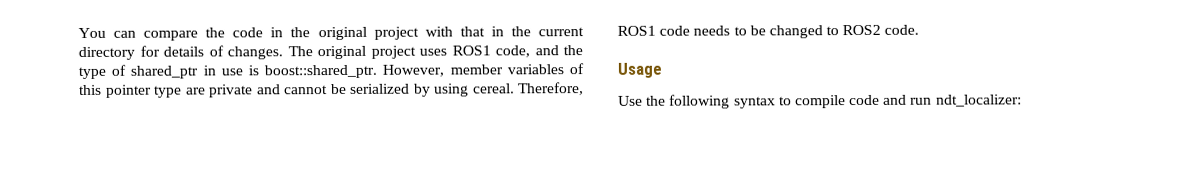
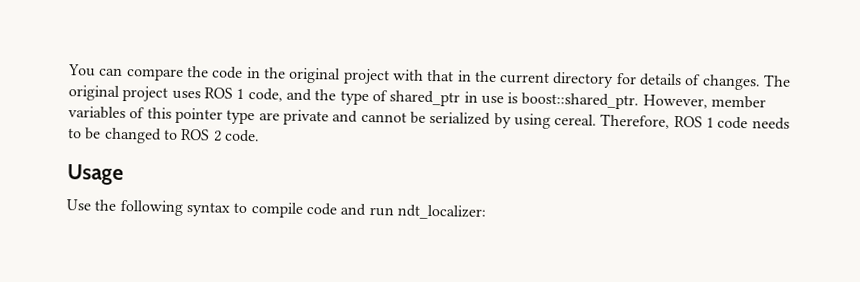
[451,45,491,56] ROS1 -> [203,87,245,99] ROS 1
[617,25,656,36] ROS1 -> [673,115,715,128] ROS 1
[842,24,882,36] ROS2 -> [180,128,222,142] ROS 2

